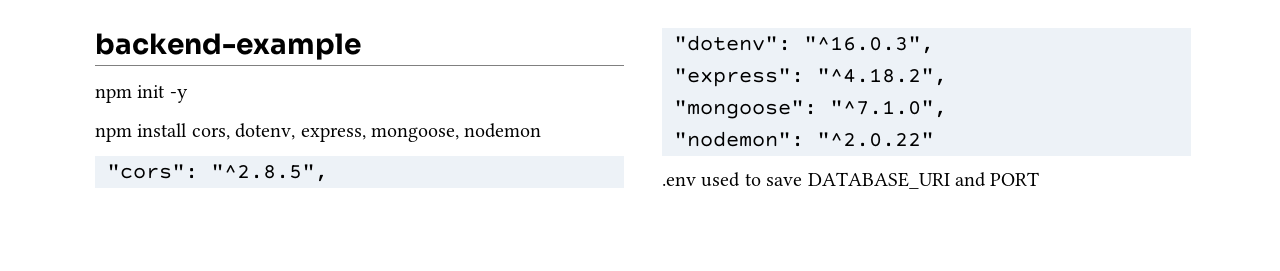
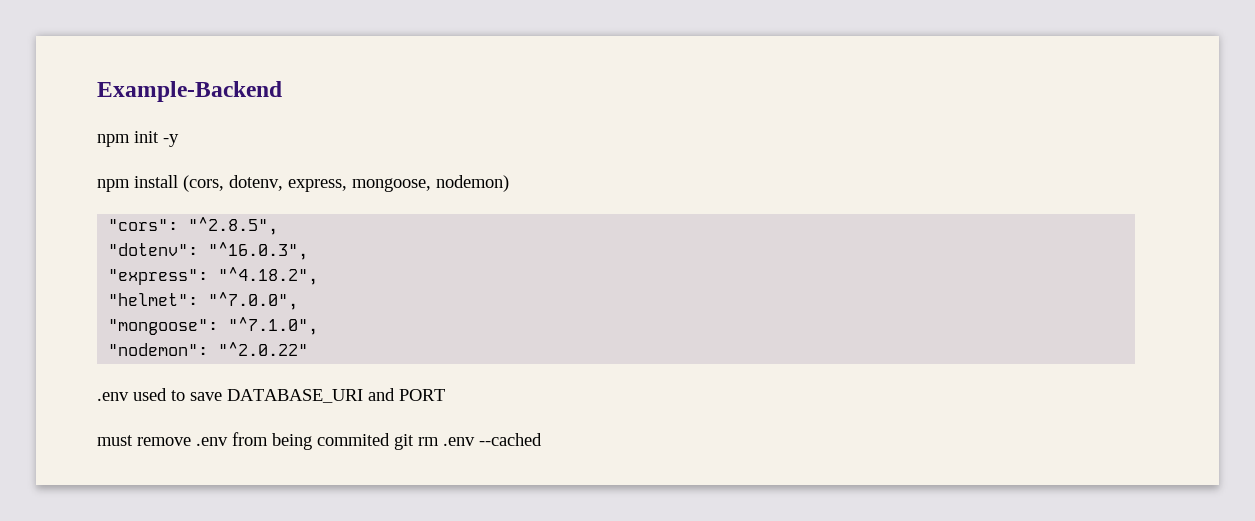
[95,33,361,60] backend-example -> [97,81,282,102] Example-Backend
[191,127,230,140] cors, -> [183,175,224,192] (cors,
[464,123,542,138] nodemon -> [436,175,509,192] nodemon)
(947, 77) none -> [108,292,299,310] // "helmet": "^7.0.0",
(1040, 179) none -> [97,432,542,450] // must remove .env from being commited git rm .env --cached

